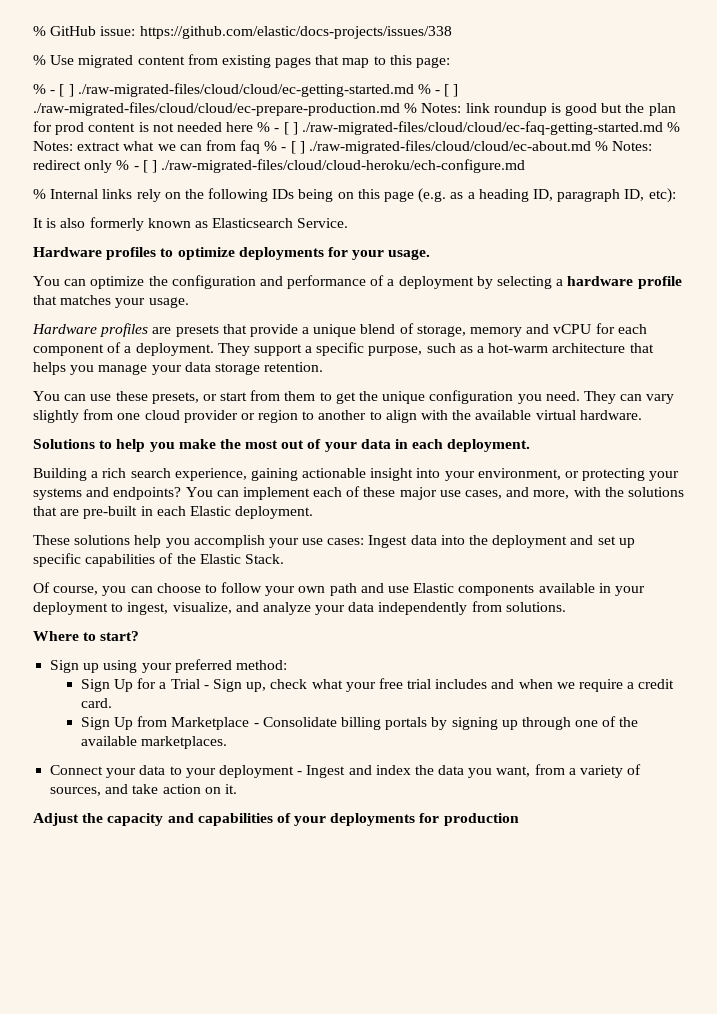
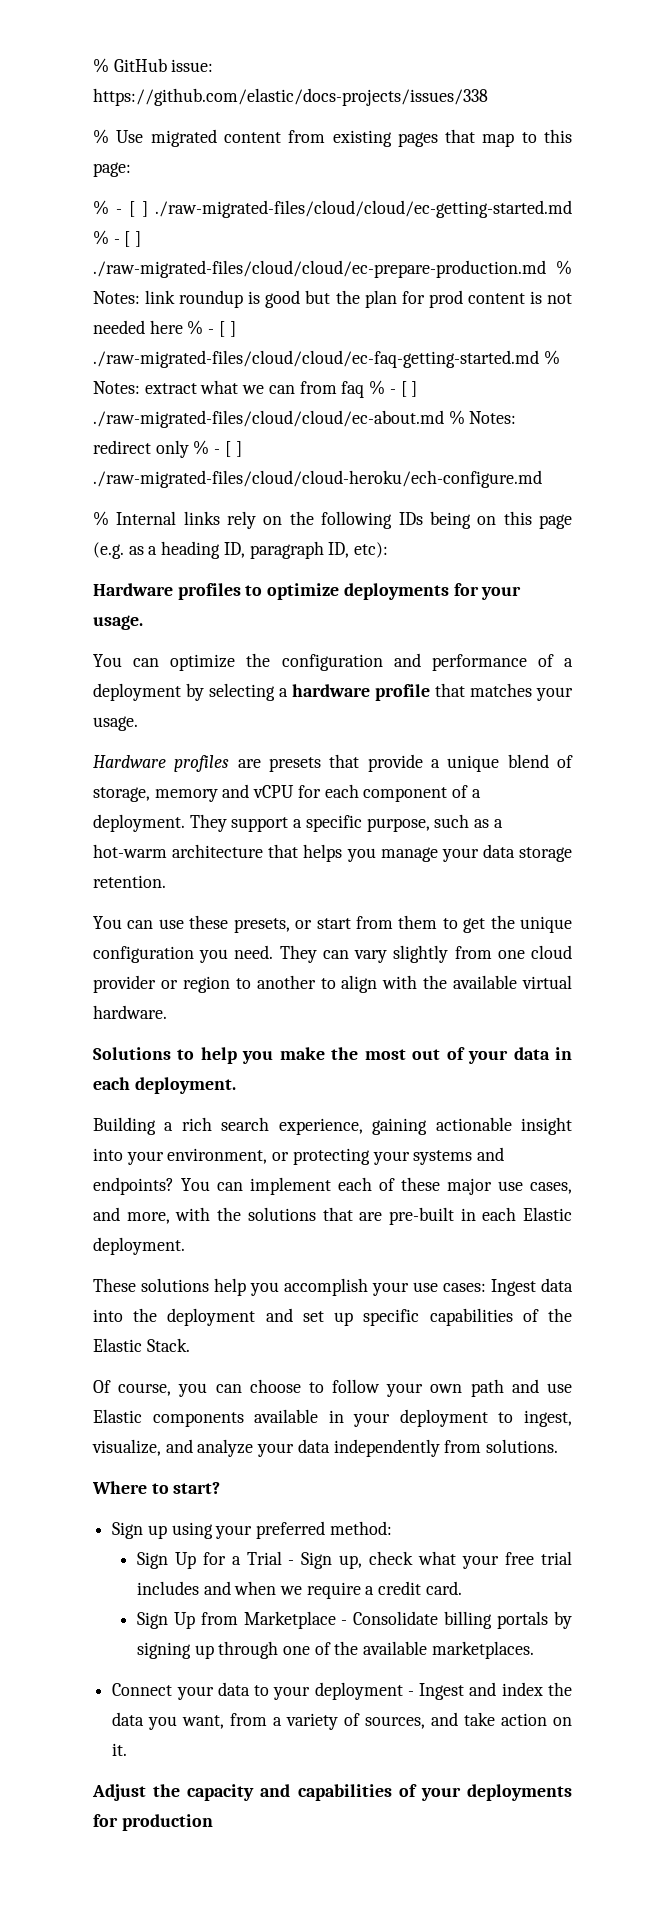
[33,217,349,231] // It is also formerly known as Elasticsearch Service. -> (389, 550) none

